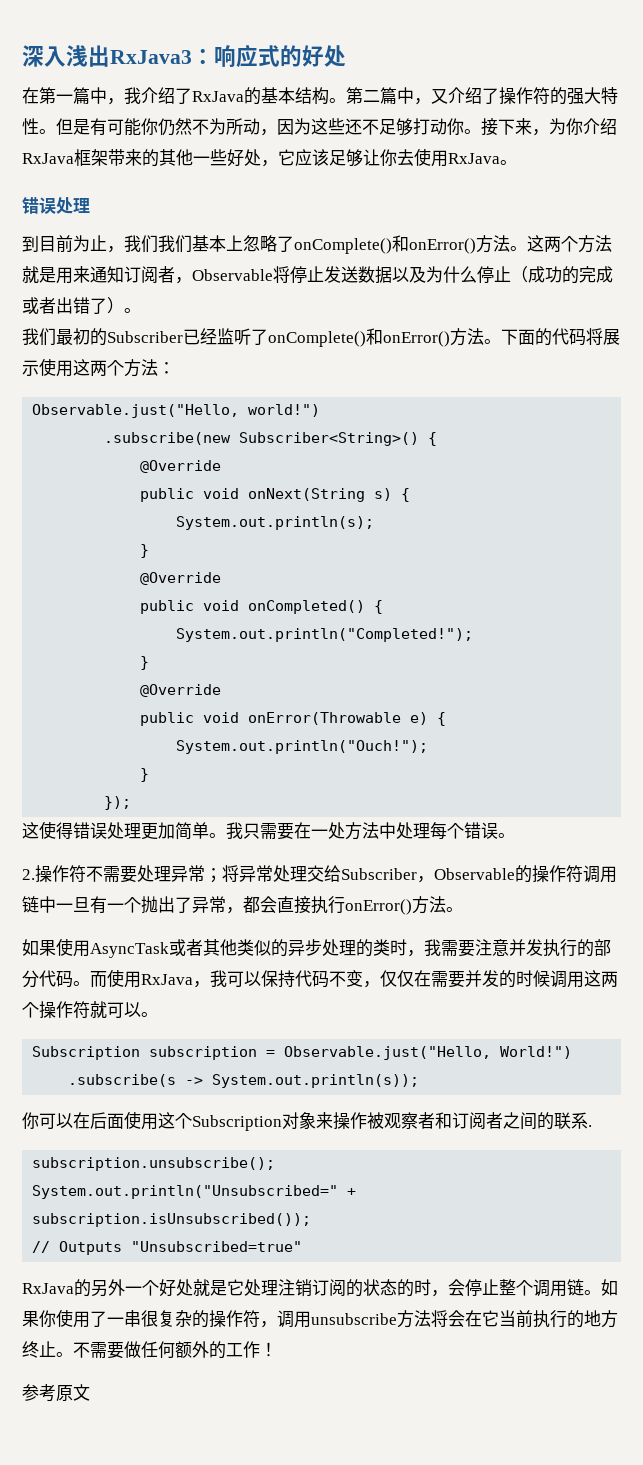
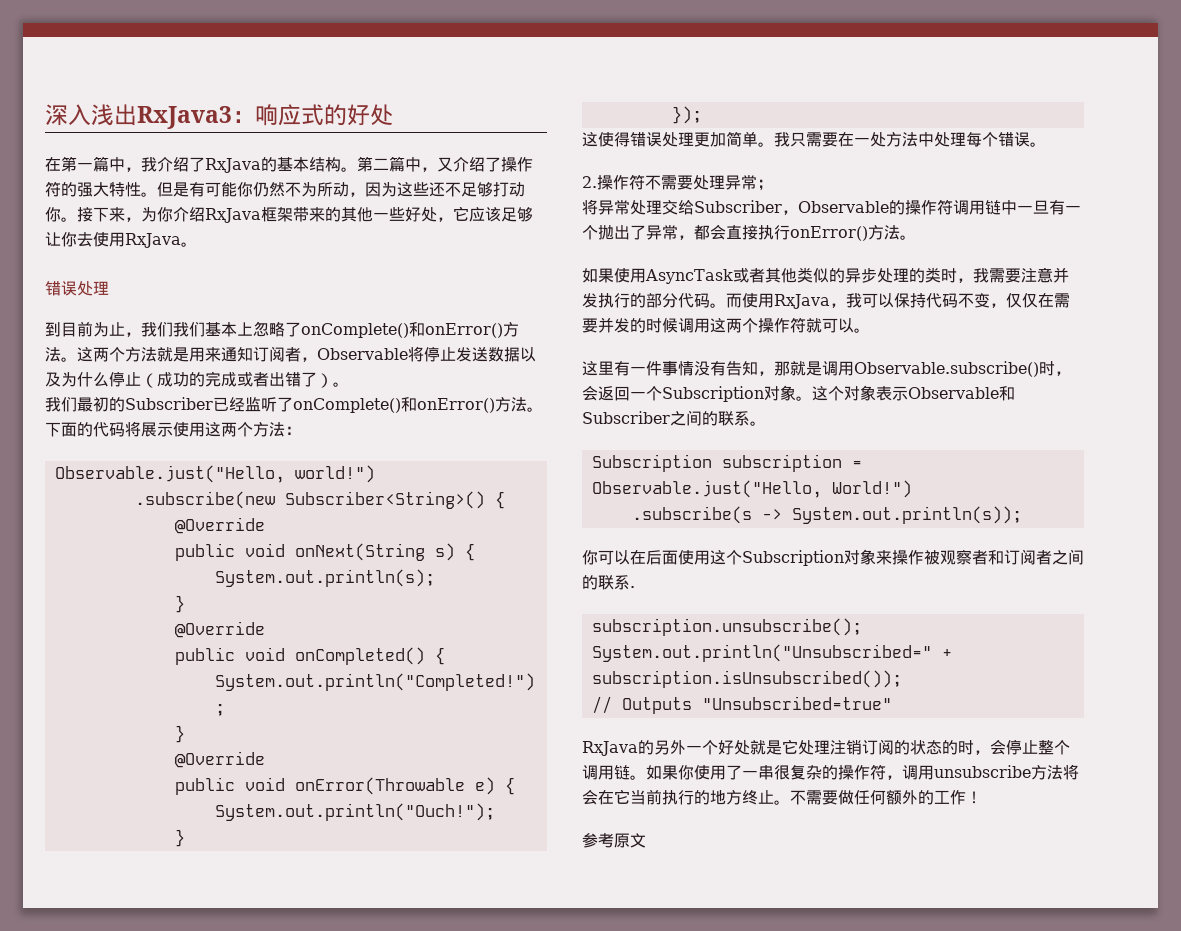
(222, 875) none -> (773, 185) //
(158, 1014) none -> [582,361,1071,377] [582,385,1015,402] [582,410,766,426] // 这里有一件事情没有告知，那就是调用Observable.subscribe()时，会返回一个Subscription对象。这个对象表示Observable和Subscriber之间的联系。

